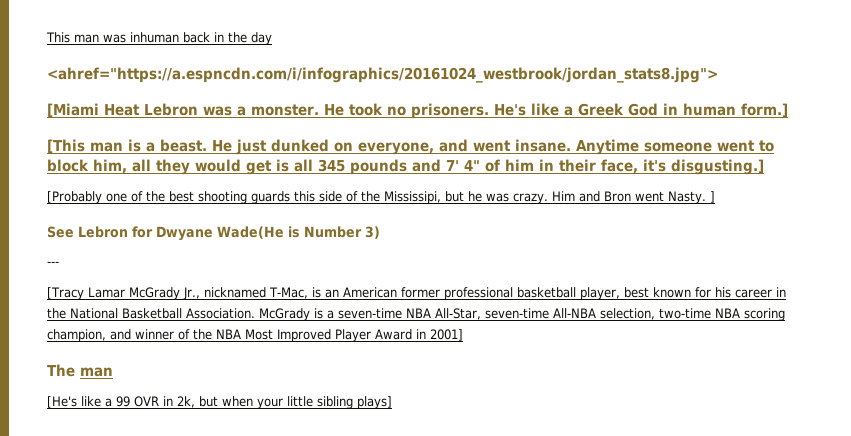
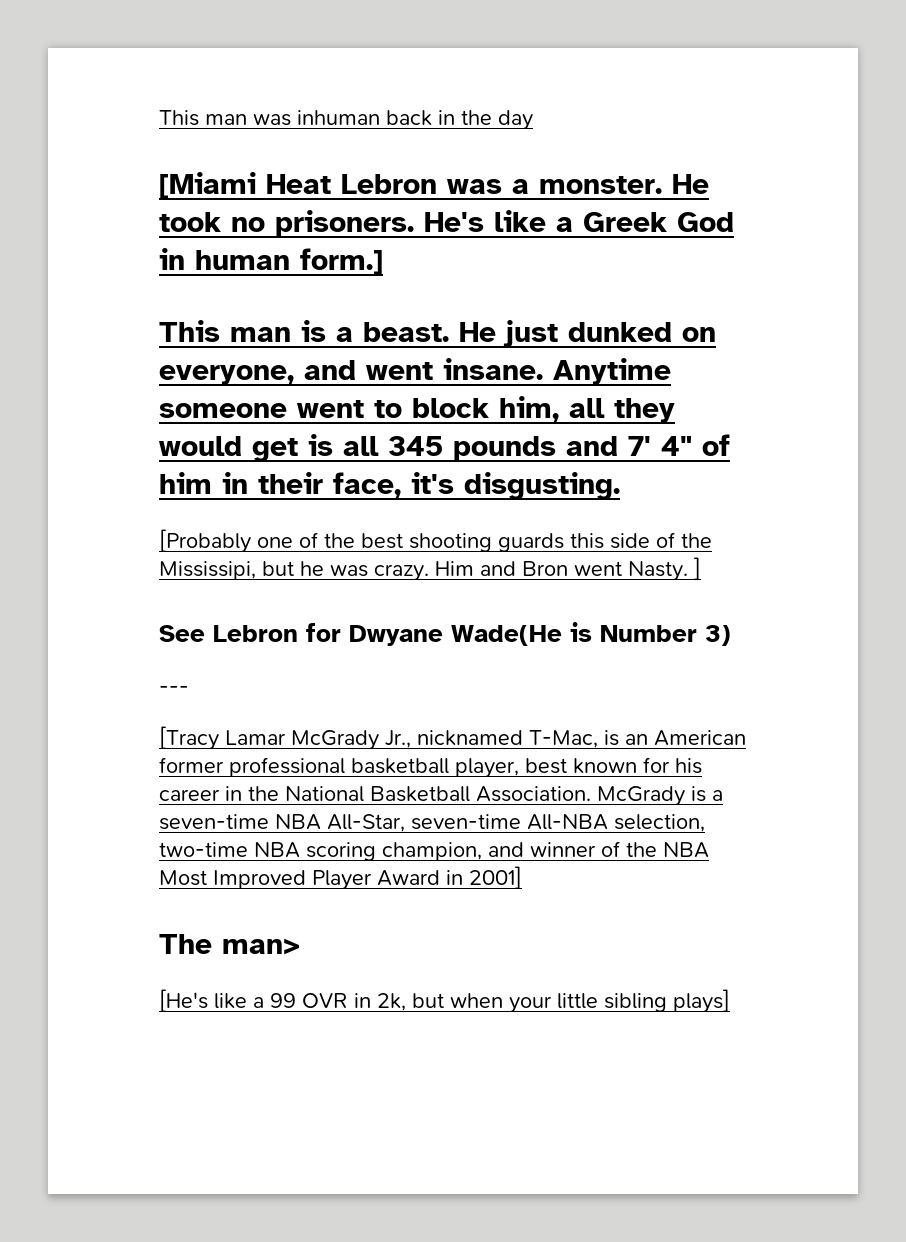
[47,67,718,83] // <ahref="https://a.espncdn.com/i/infographics/20161024_westbrook/jordan_stats8.jpg"> -> (533, 120) none
[47,139,85,153] [This -> [159,320,220,342] This
[671,159,764,175] disgusting.] -> [464,472,620,500] disgusting.
[80,367,113,377] man -> [222,938,300,955] man>

